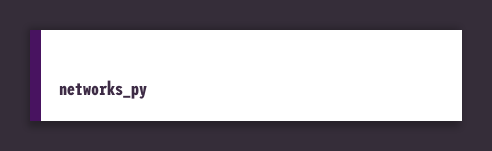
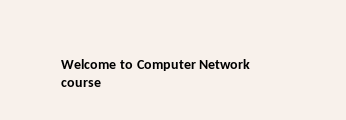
[59,80,147,99] networks_py -> [61,59,251,71] [61,80,101,87] Welcome to Computer Network course

